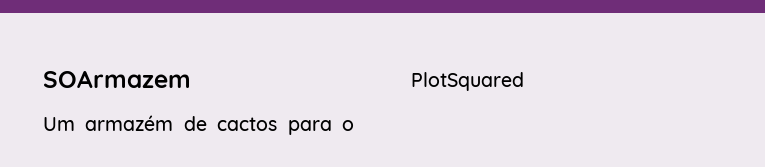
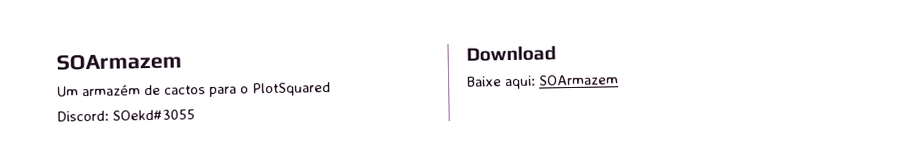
(524, 81) none -> [57,109,195,122] [466,45,557,62] [467,74,619,90] // Discord: SOekd#3055 // Download // Baixe aqui: SOArmazem

